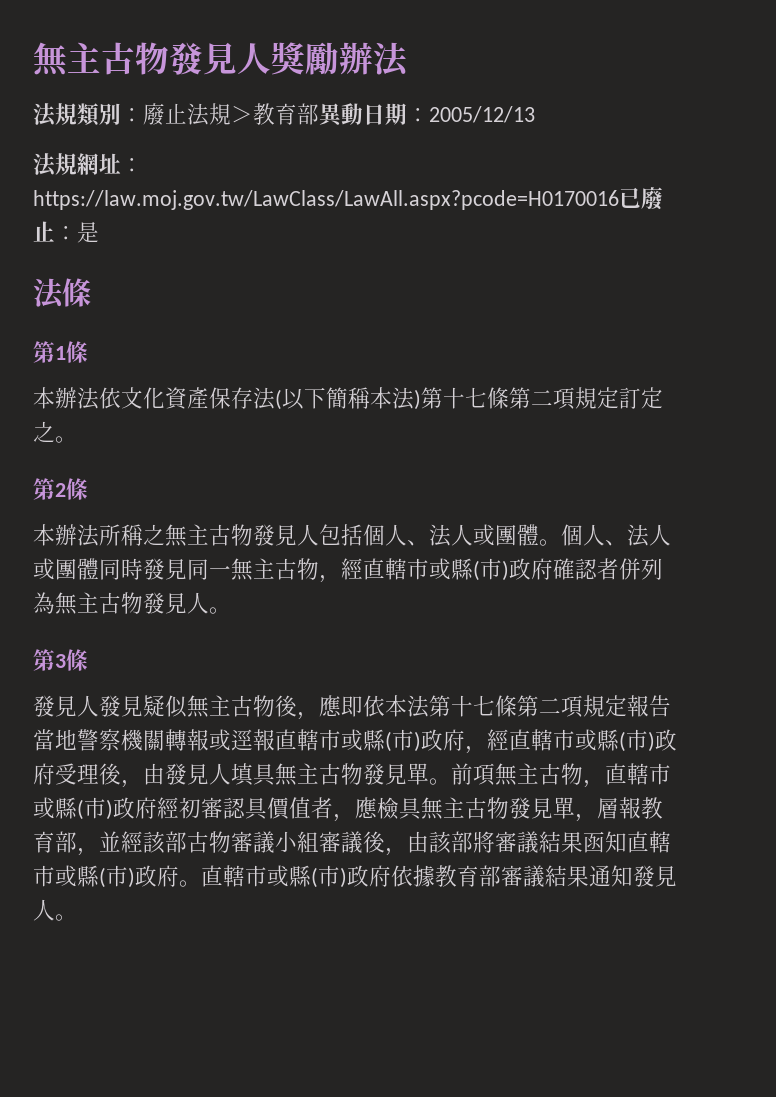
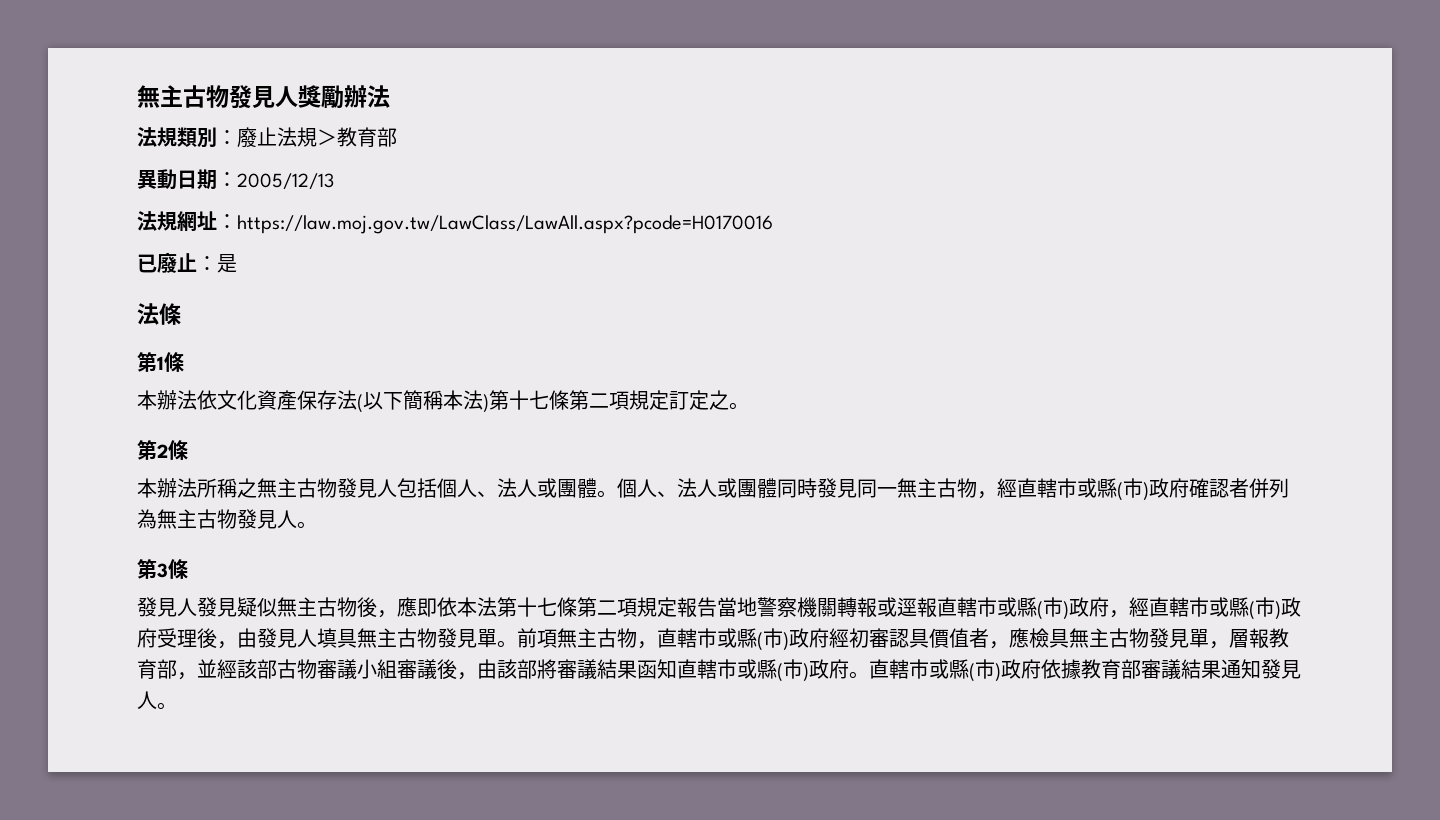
(319, 114) none -> (397, 137) //
(619, 200) none -> (773, 224) //

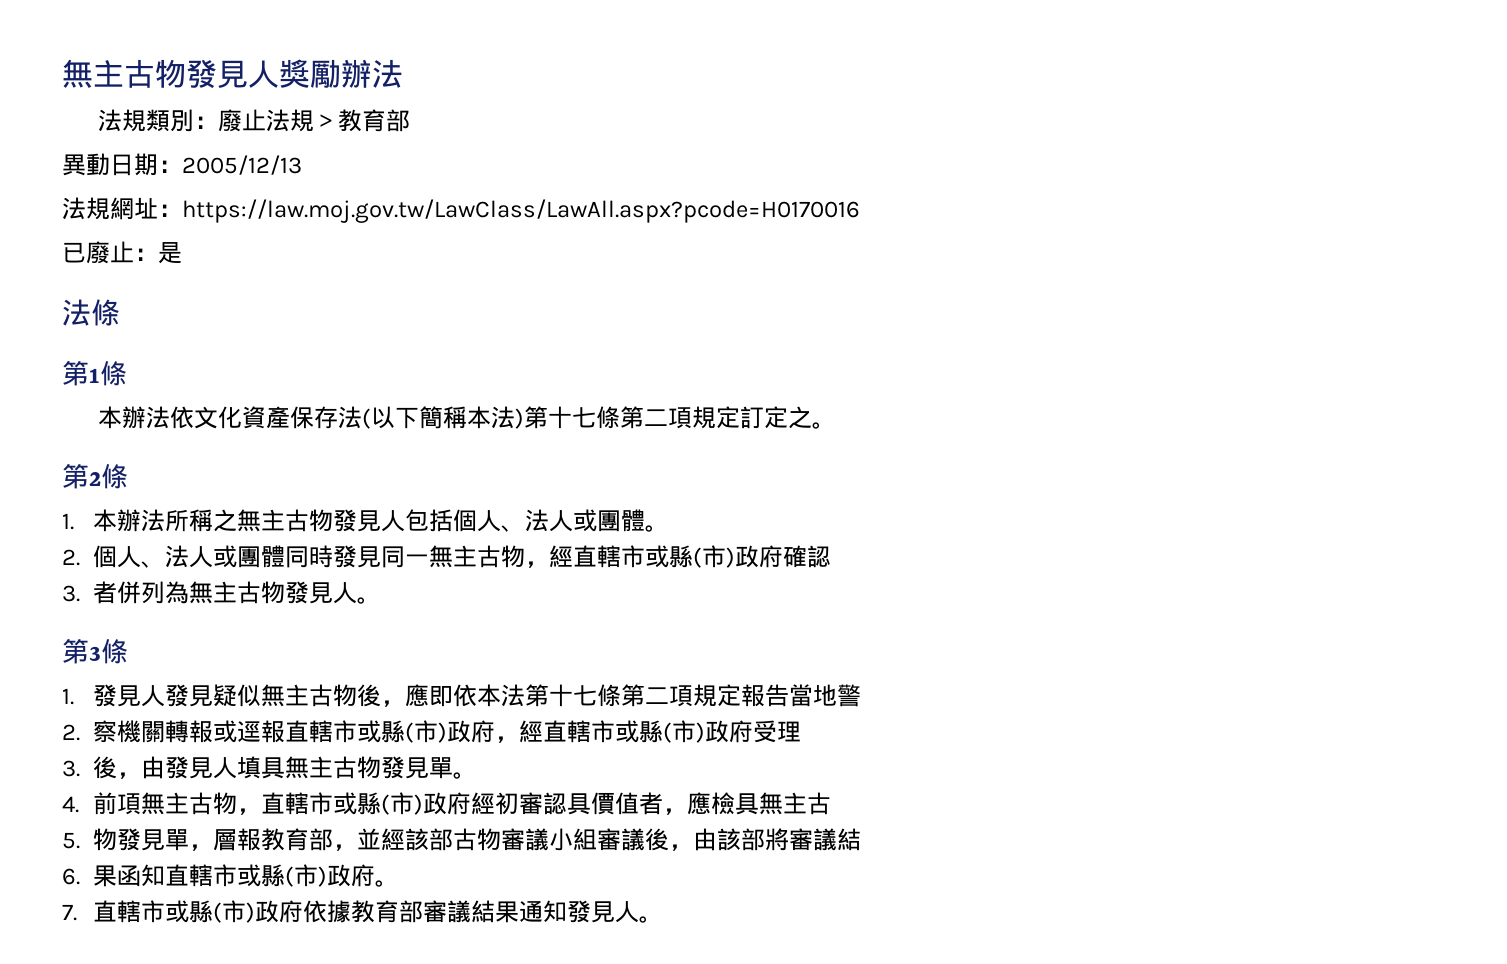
(188, 450) none -> [62,513,74,530] 1.
(617, 494) none -> [62,549,80,566] // 2.
(1229, 488) none -> [62,585,80,602] // 3.
(188, 569) none -> [62,688,74,705] 1.
(777, 607) none -> [62,724,80,741] // 2.
(197, 638) none -> [62,760,80,777] // 3.
(517, 644) none -> [62,796,79,813] // 4.
(1129, 638) none -> [62,832,80,849] // 5.
(617, 669) none -> [62,868,80,885] // 6.
(869, 675) none -> [62,904,77,921] // 7.

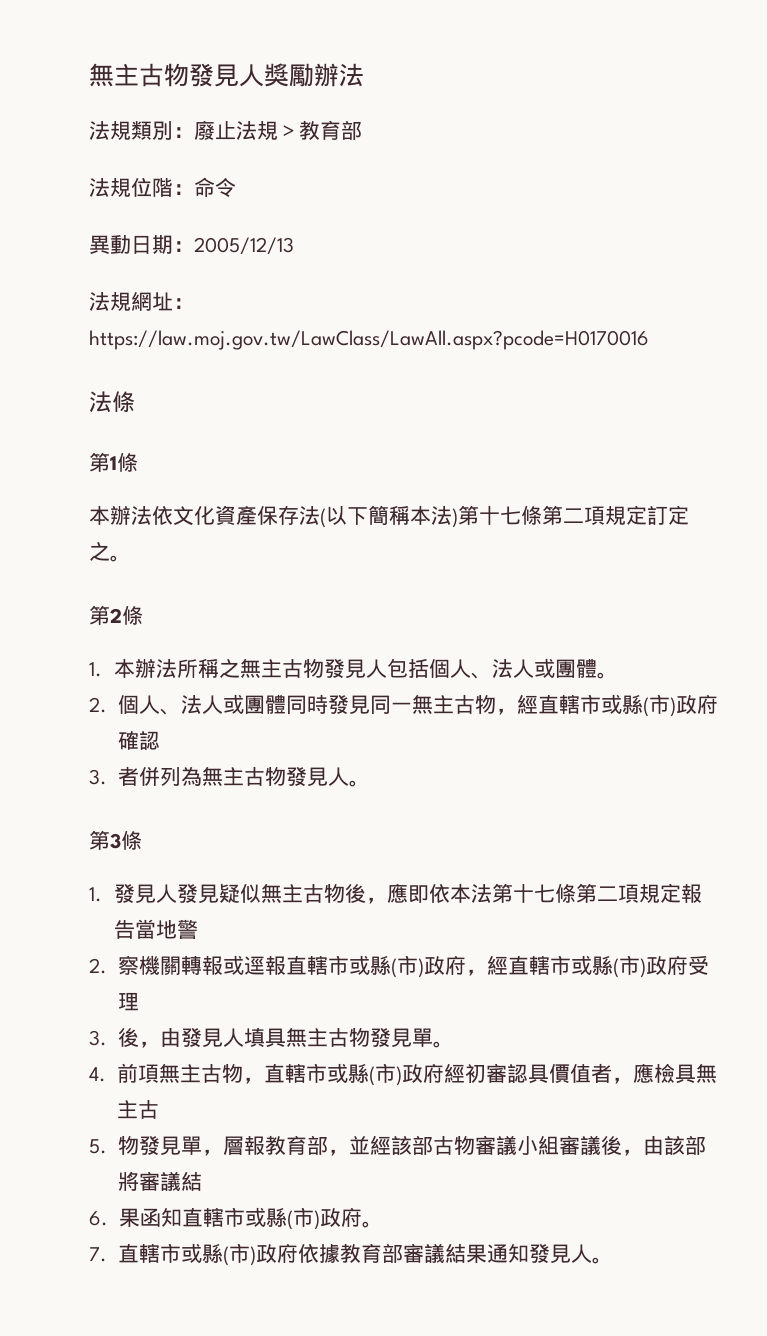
(411, 120) none -> [89,177,236,198] // 法規位階：命令
[62,241,182,264] // 已廢止：是 -> (649, 340) none

